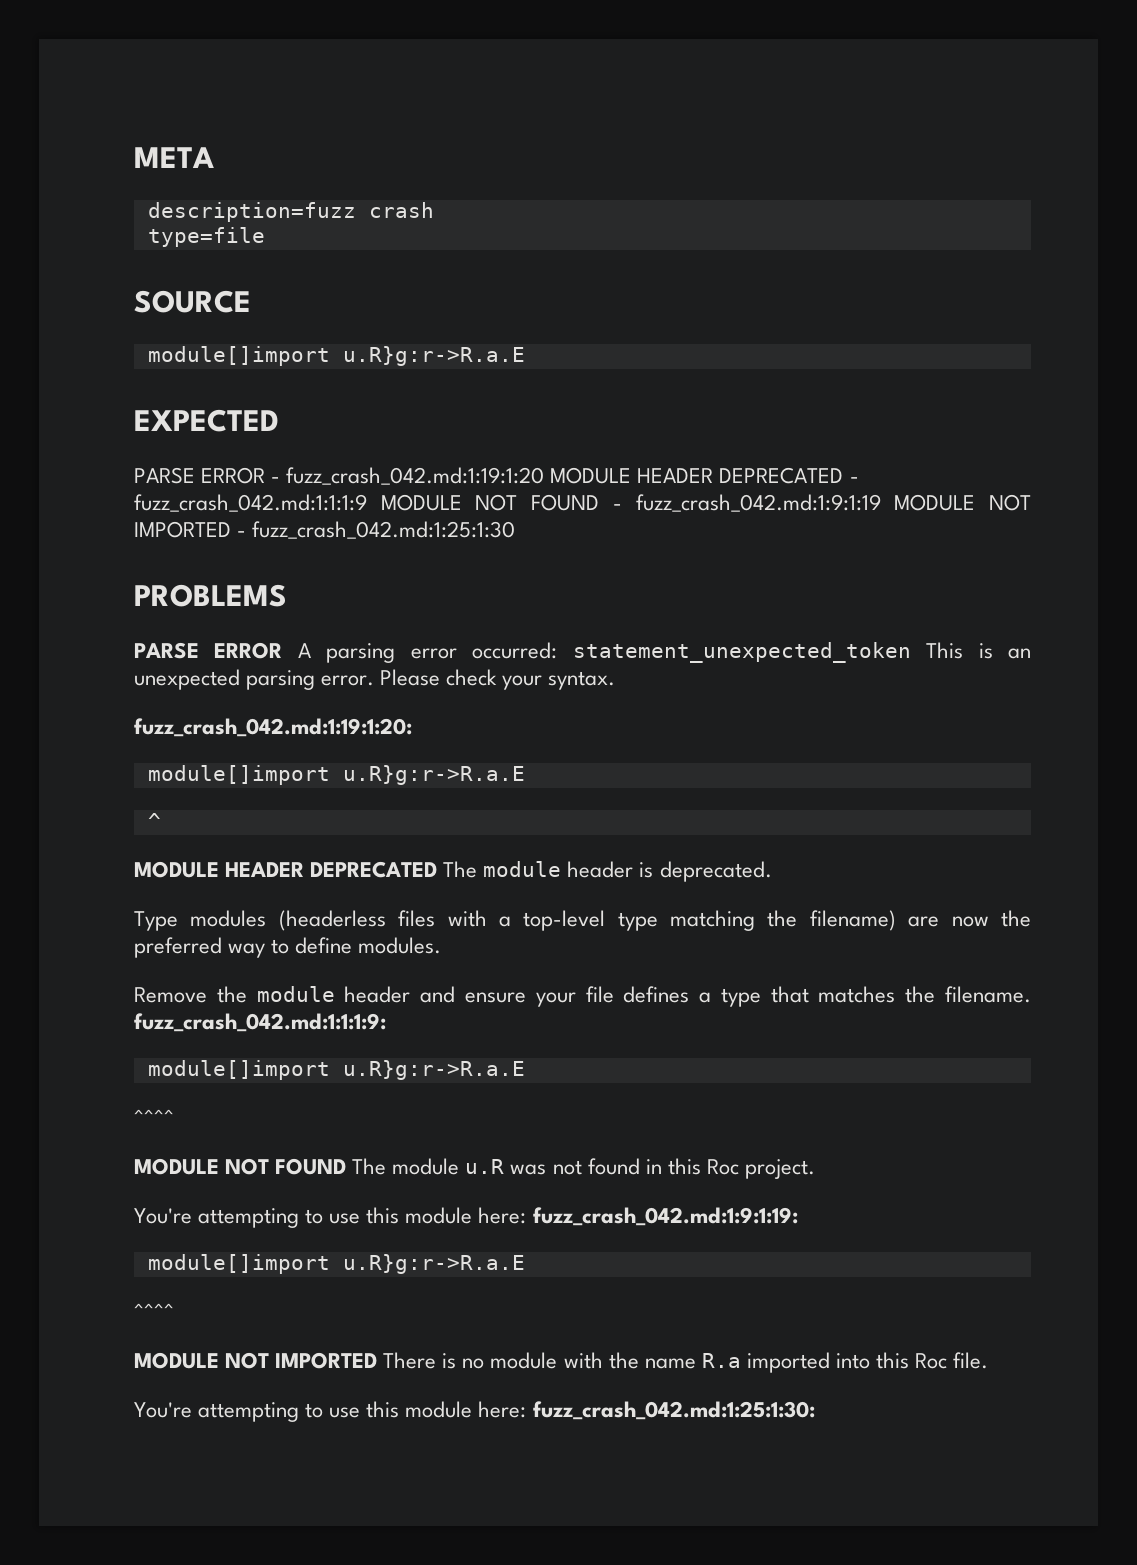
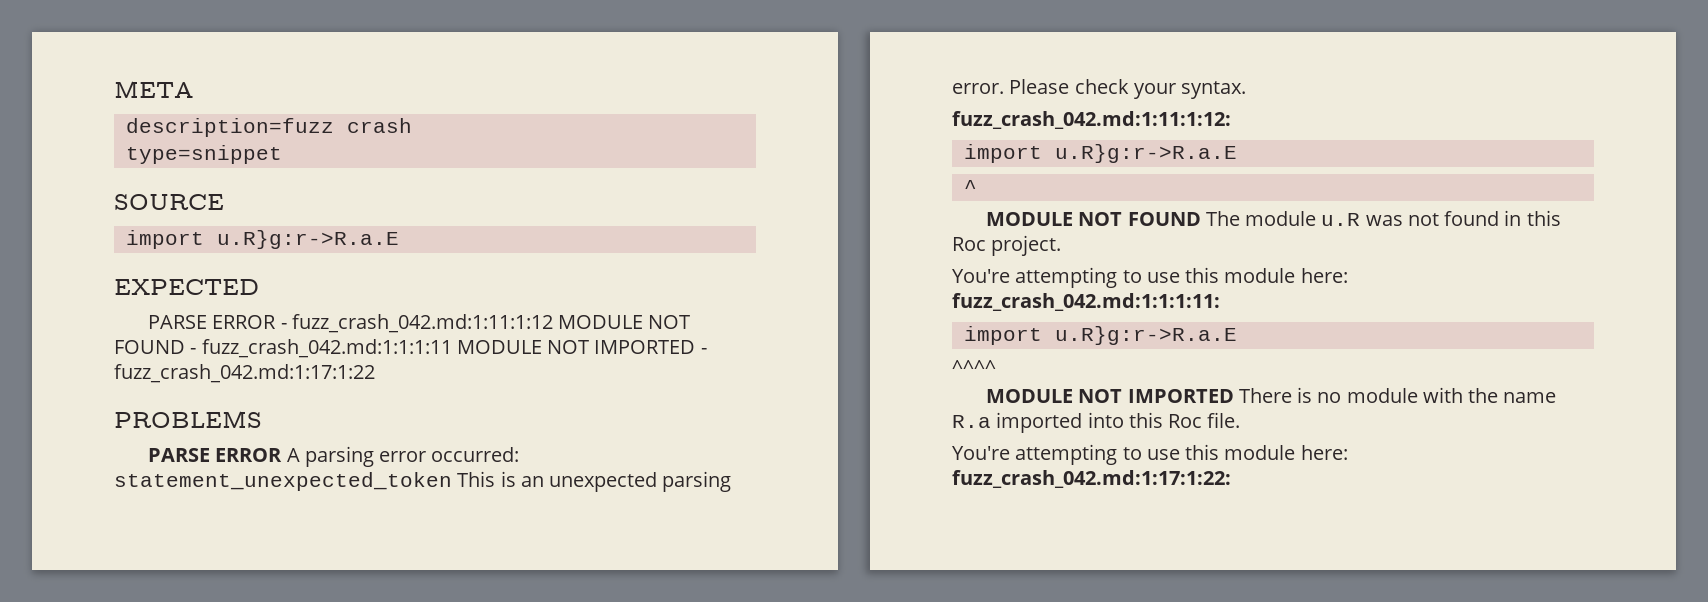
[147,227,265,247] type=file -> [125,145,282,164] type=snippet
[147,346,330,366] module[]import -> [125,230,204,249] import
[286,467,859,485] [134,494,367,512] fuzz_crash_042.md:1:19:1:20 MODULE HEADER DEPRECATED - fuzz_crash_042.md:1:1:1:9 -> [291,314,553,333] fuzz_crash_042.md:1:11:1:12
[635,494,881,512] fuzz_crash_042.md:1:9:1:19 -> [201,339,452,358] fuzz_crash_042.md:1:1:1:11
[252,521,516,539] fuzz_crash_042.md:1:25:1:30 -> [114,364,375,383] fuzz_crash_042.md:1:17:1:22
[134,718,412,737] [147,765,330,785] fuzz_crash_042.md:1:19:1:20: // module[]import -> [952,111,1231,129] [963,144,1042,163] fuzz_crash_042.md:1:11:1:12: // import
[134,861,772,882] [134,910,1031,931] [134,937,442,958] [134,986,1032,1007] [134,1013,386,1032] [147,1060,525,1080] [134,1109,174,1125] // MODULE HEADER DEPRECATED The module header is deprecated. // Type modules (headerless files with a top-level type matching the filename) are now the preferred way to define modules. // Remove the module header and ensure your file defines a type that matches the filename. fuzz_crash_042.md:1:1:1:9: // module[]import u.R}g:r->R.a.E // ^^^^ -> (977, 186) none
[532,1207,798,1226] [147,1254,330,1274] fuzz_crash_042.md:1:9:1:19: // module[]import -> [952,293,1220,311] [963,326,1042,345] fuzz_crash_042.md:1:1:1:11: // import
[532,1401,815,1420] fuzz_crash_042.md:1:25:1:30: -> [952,470,1231,488] fuzz_crash_042.md:1:17:1:22:

